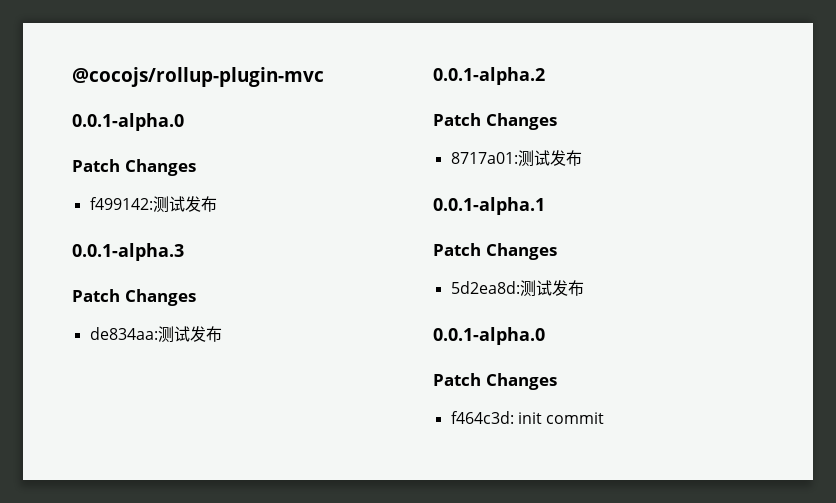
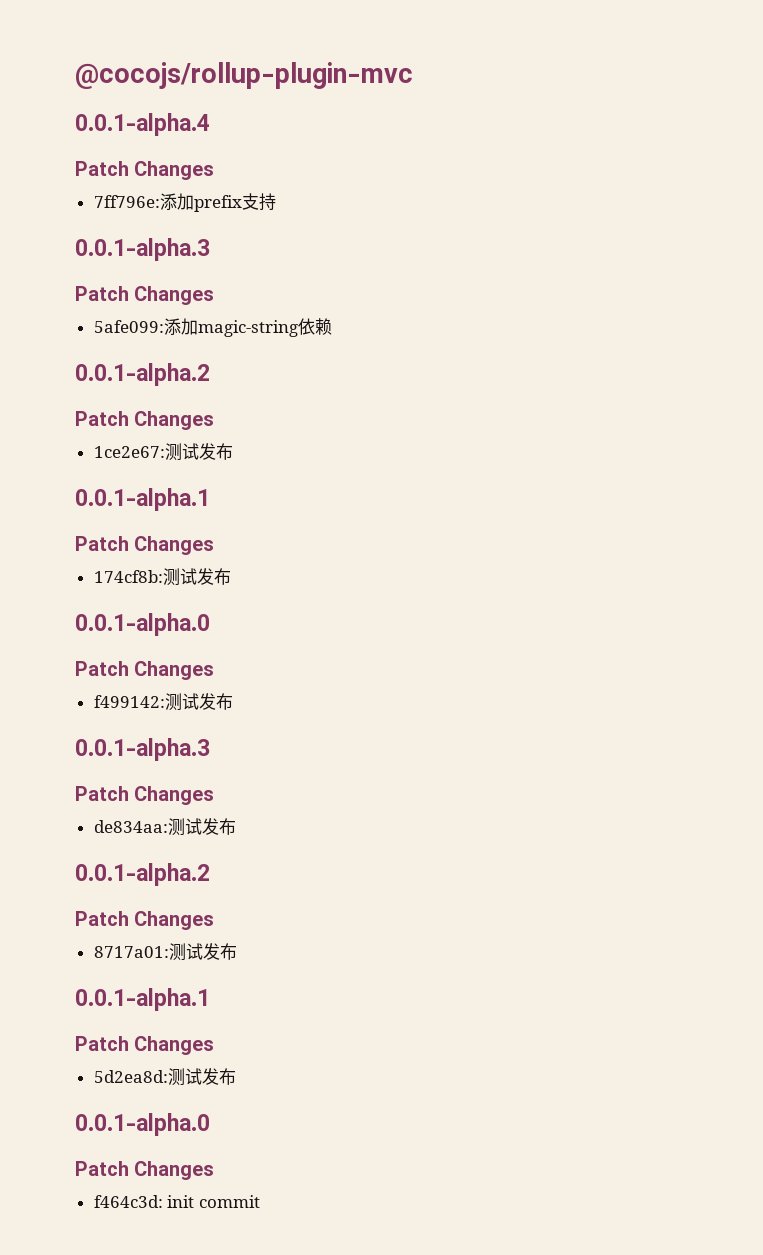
(324, 77) none -> [75,113,210,136] [75,161,215,180] [93,193,276,212] [75,238,210,261] [75,286,215,305] [93,318,332,337] [75,363,210,386] [75,411,215,430] [93,443,233,461] [75,488,210,511] [75,536,215,555] [93,568,231,586] // 0.0.1-alpha.4 // Patch Changes // 7ff796e:添加prefix支持 // 0.0.1-alpha.3 // Patch Changes // 5afe099:添加magic-string依赖 // 0.0.1-alpha.2 // Patch Changes // 1ce2e67:测试发布 // 0.0.1-alpha.1 // Patch Changes // 174cf8b:测试发布

